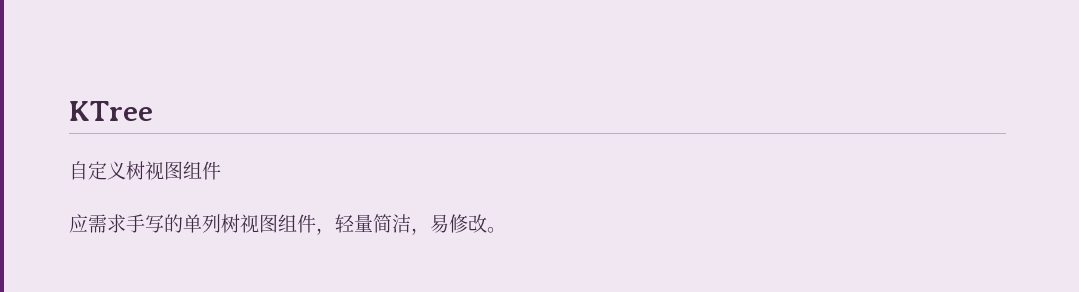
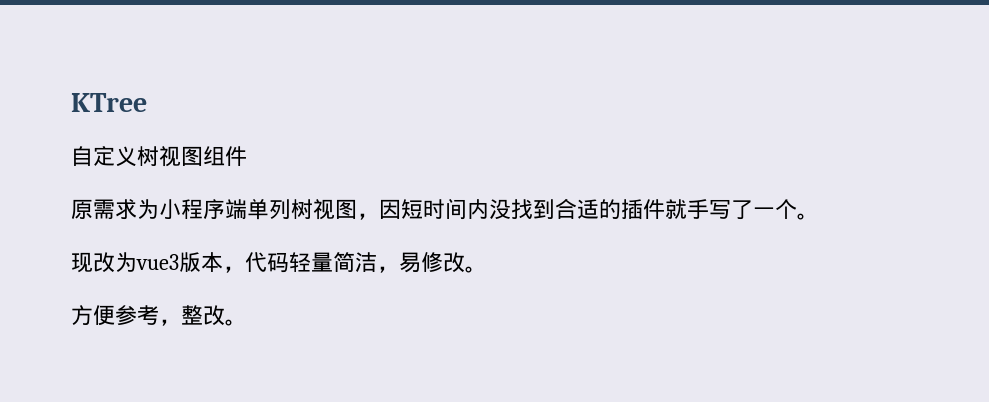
[69,214,335,235] 应需求手写的单列树视图组件， -> [71,198,819,220] [71,252,289,273] 原需求为小程序端单列树视图，因短时间内没找到合适的插件就手写了一个。 // 现改为vue3版本，代码
(506, 230) none -> [71,305,247,326] // 方便参考，整改。

